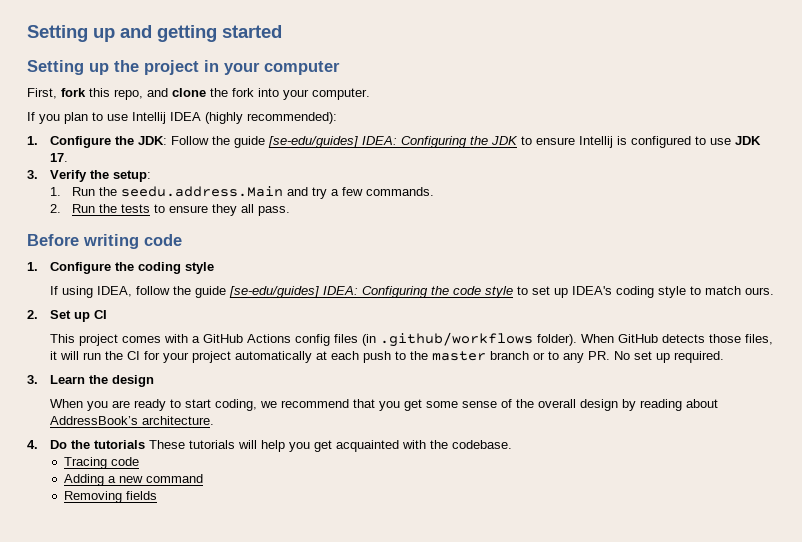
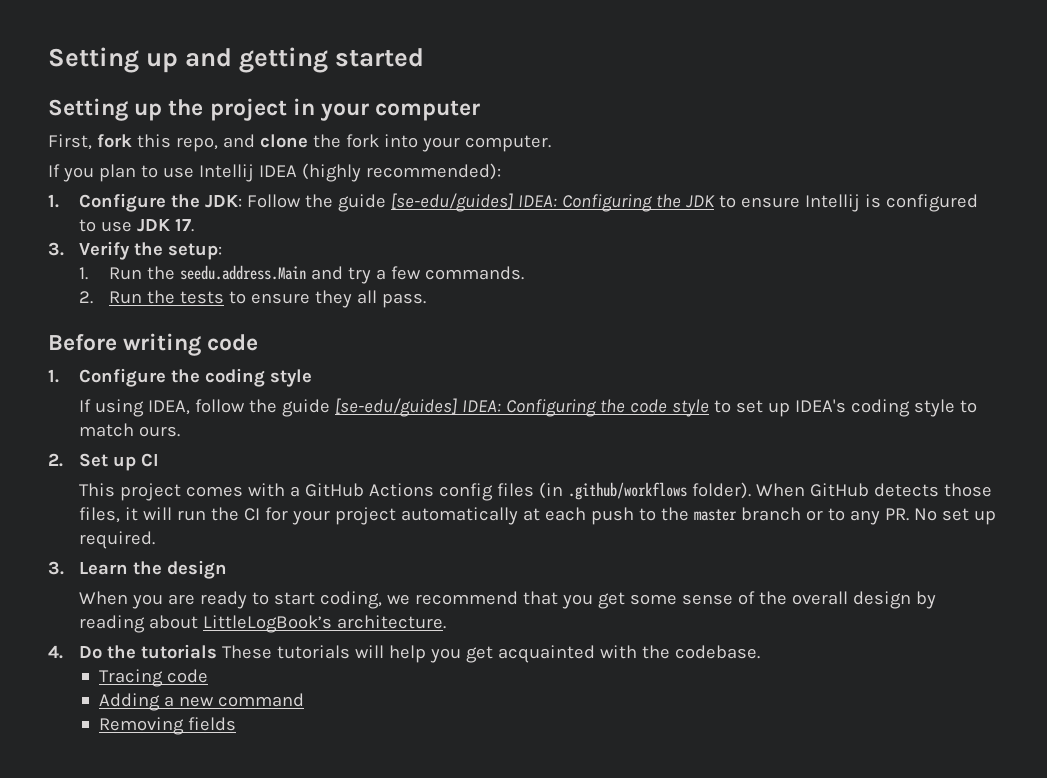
[49,416,138,425] AddressBook’s -> [202,615,332,633] LittleLogBook’s

